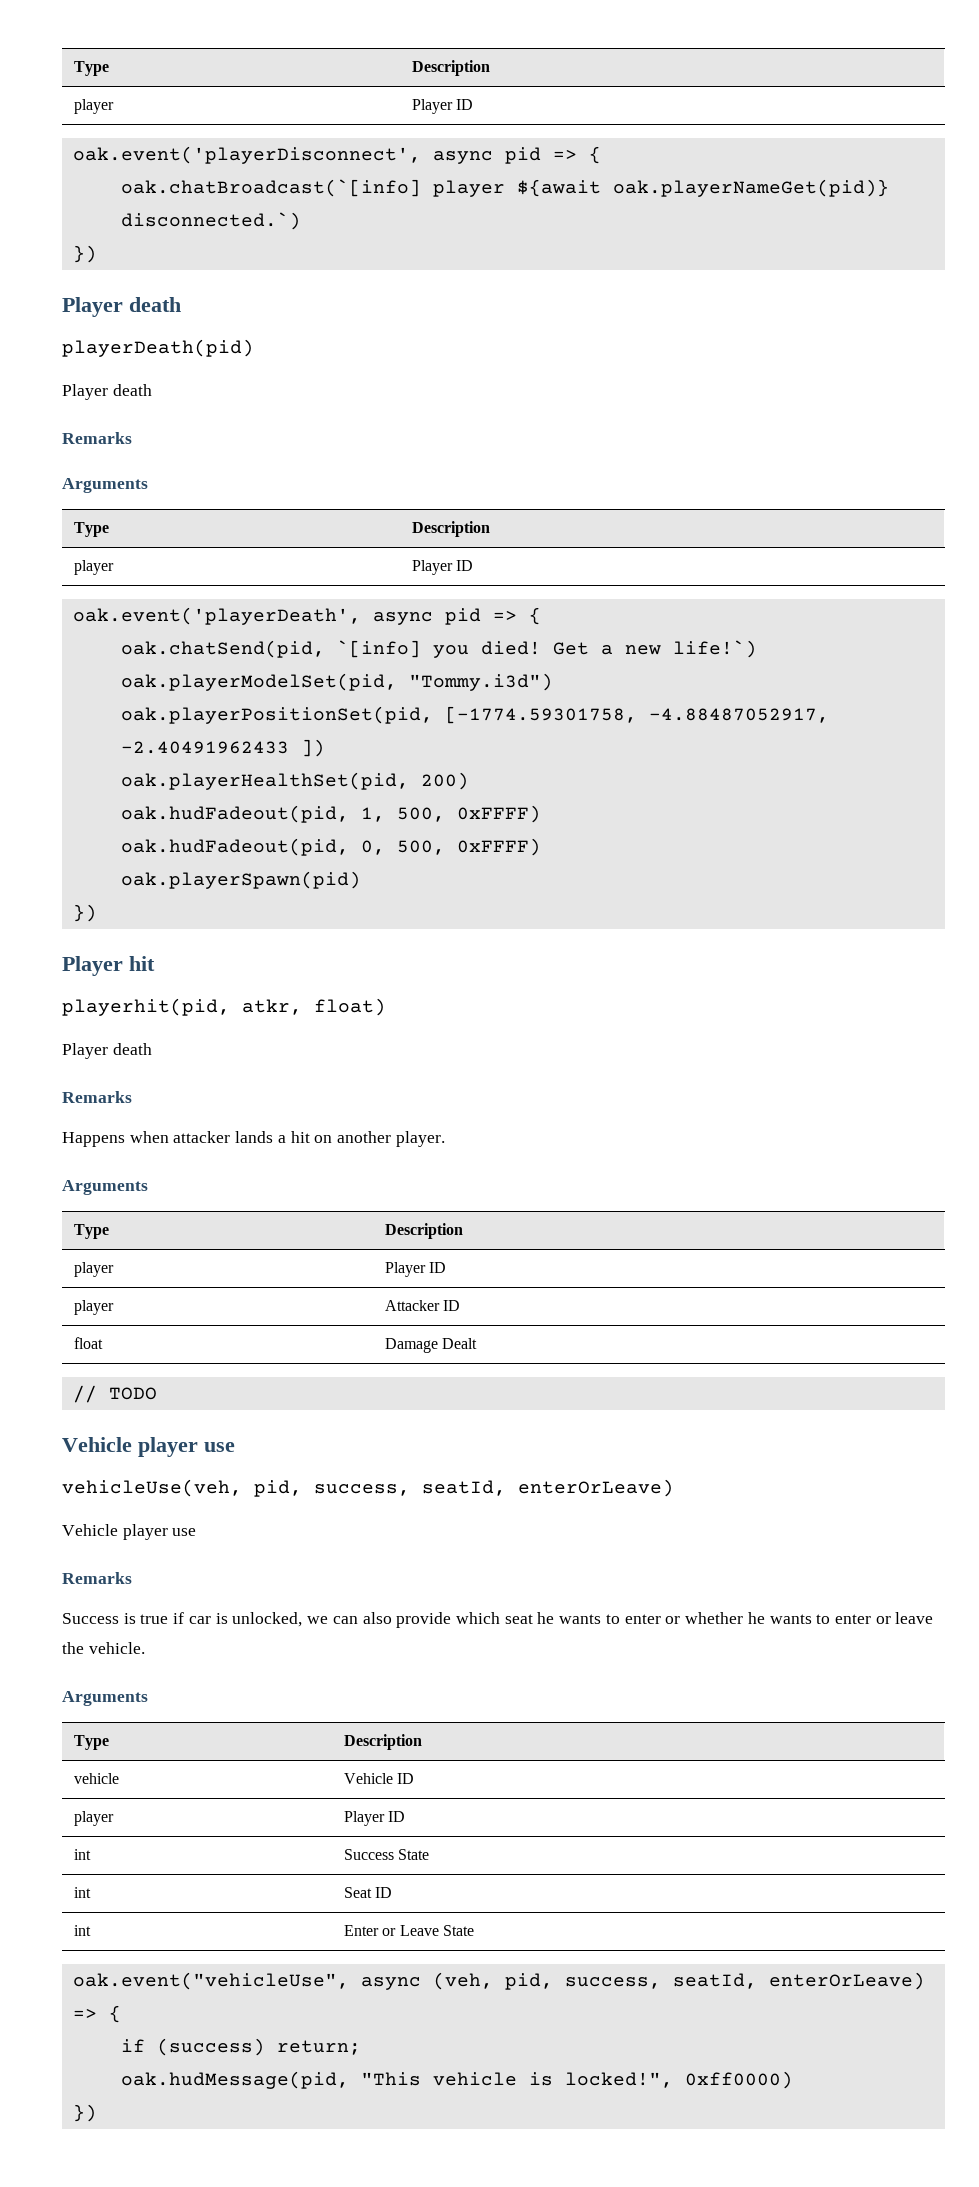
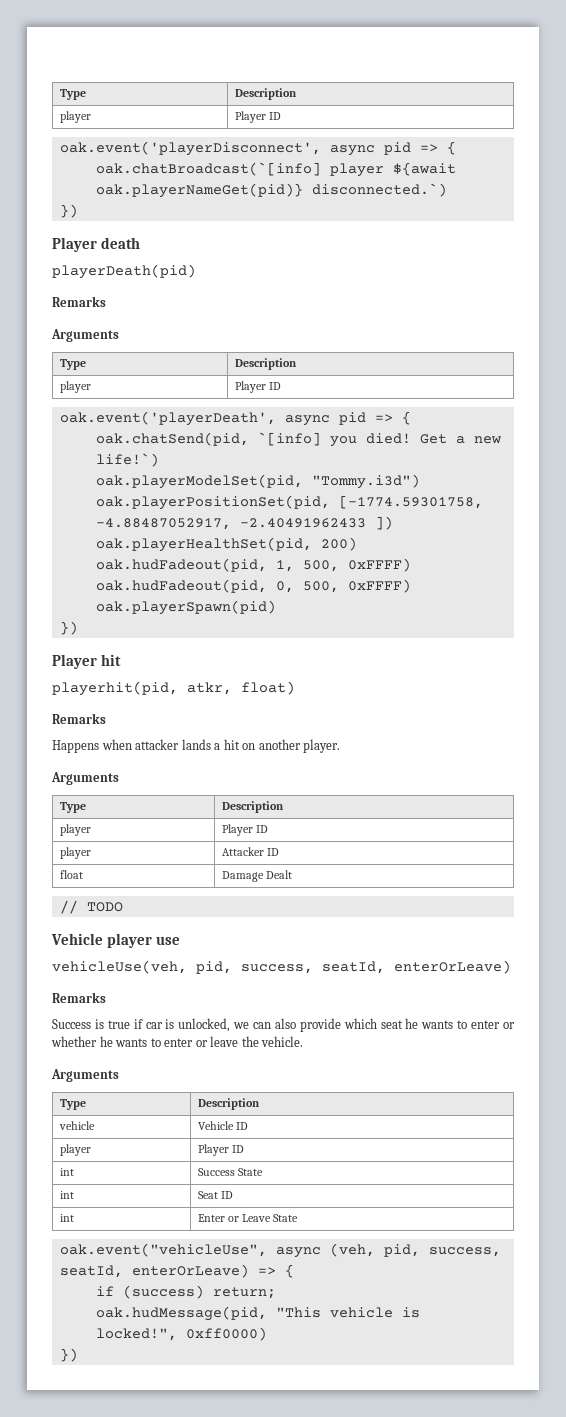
[62,384,152,400] // Player death -> (196, 271) none
[62,1043,152,1059] // Player death -> (295, 688) none
[62,1524,197,1540] // Vehicle player use -> (511, 967) none

